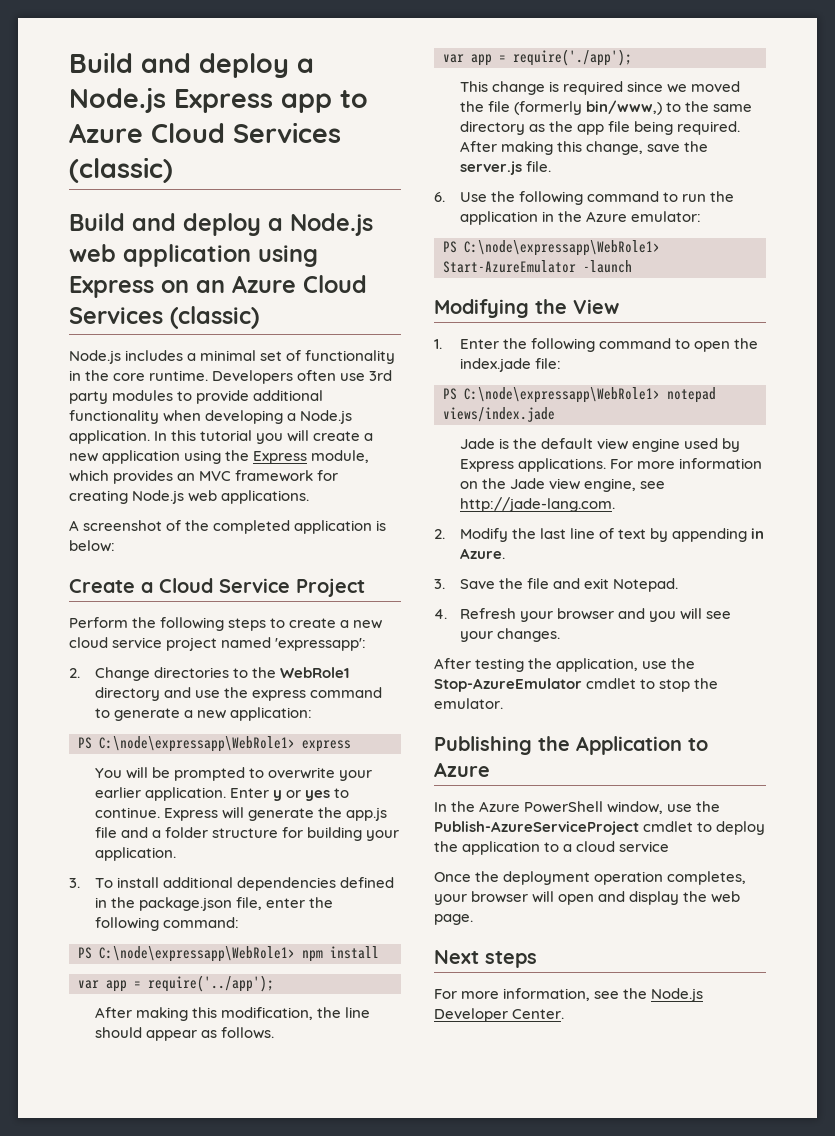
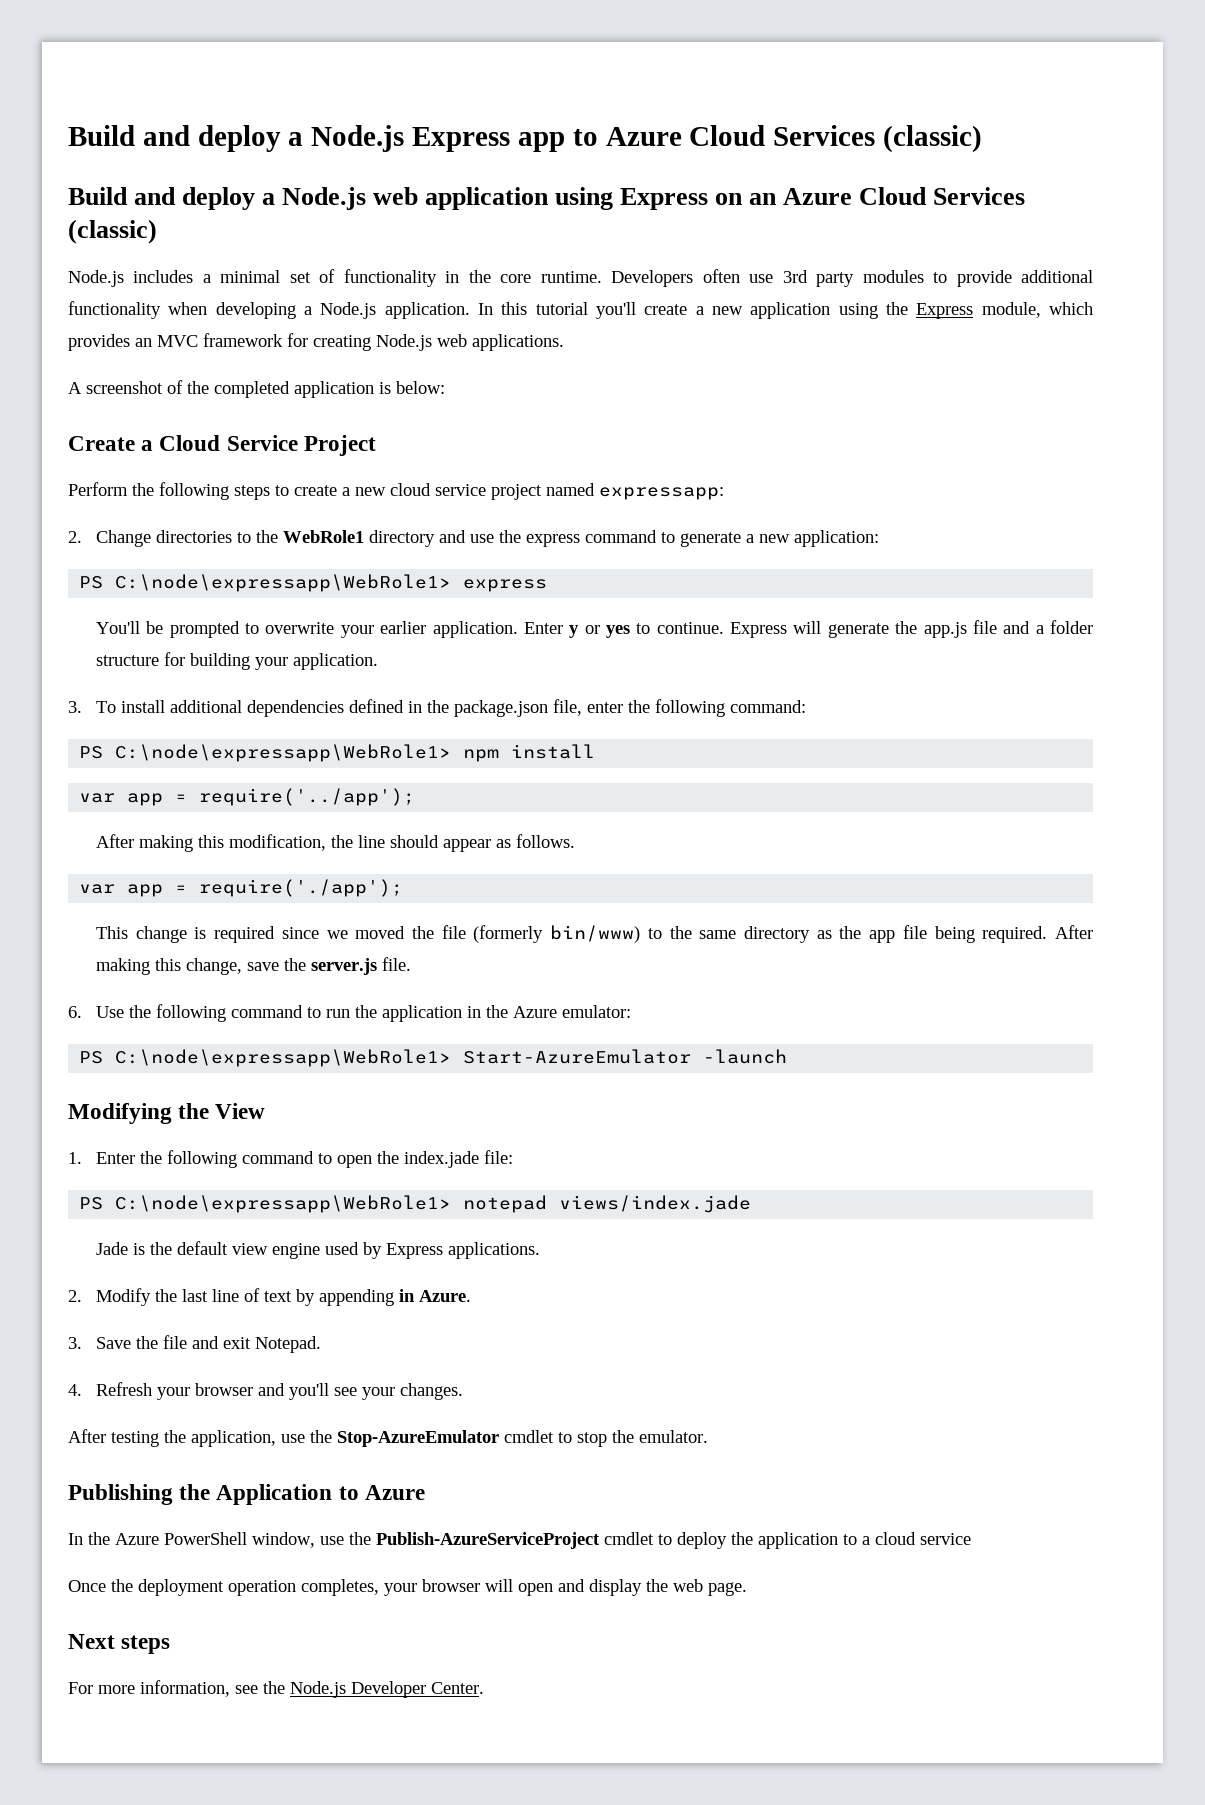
[256,430,310,444] you will -> [596,302,636,319] you'll
[275,638,367,651] 'expressapp': -> [599,487,724,500] expressapp:
[94,767,148,779] You will -> [96,621,141,634] You'll
[585,100,662,115] bin/www,) -> [550,925,641,943] bin/www)
[609,458,763,469] [459,478,666,492] [459,497,615,512] For more information on the Jade view engine, see http://jade-lang.com. -> (541, 1250) none
[649,608,703,622] you will -> [289,1383,330,1400] you'll

